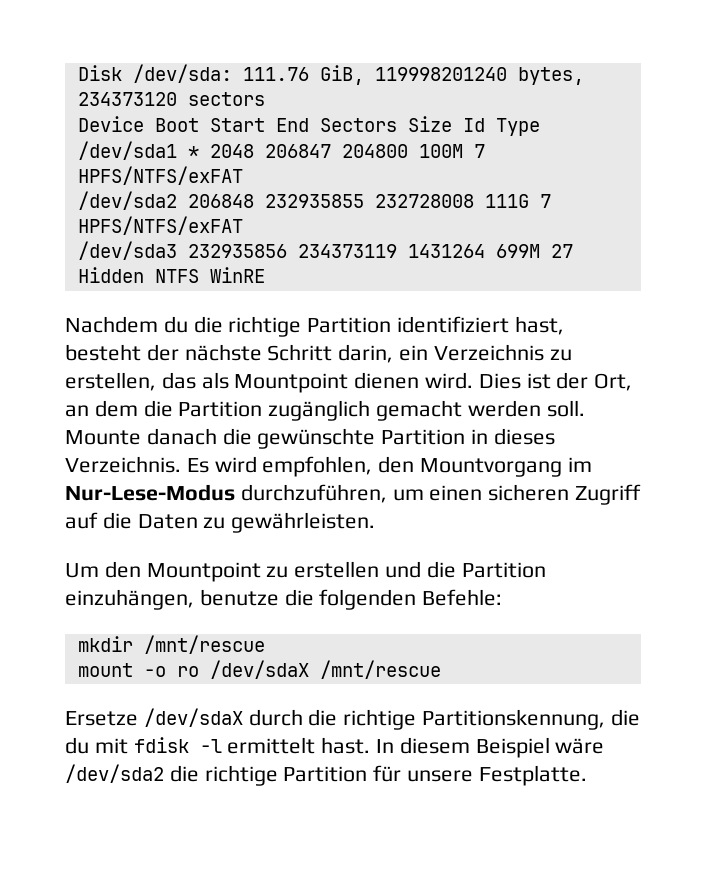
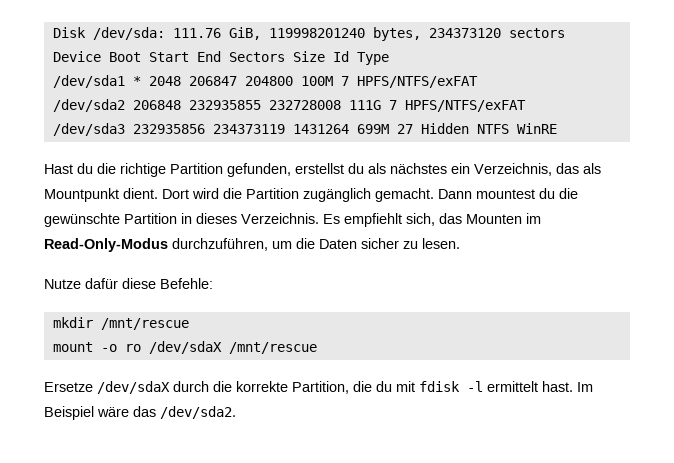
[65,316,158,333] Nachdem -> [44,164,73,174] Hast
[397,316,564,335] [65,344,572,363] [65,372,633,393] [65,400,585,421] [65,428,217,445] identifiziert hast, besteht der nächste Schritt darin, ein Verzeichnis zu erstellen, das als Mountpoint dienen wird. Dies ist der Ort, an dem die Partition zugänglich gemacht werden soll. Mounte danach -> [227,163,601,177] [44,188,555,202] gefunden, erstellst du als nächstes ein Verzeichnis, das als Mountpunkt dient. Dort wird die Partition zugänglich gemacht. Dann mountest du
[214,456,592,477] [65,484,642,505] [65,512,376,533] [65,561,546,582] [65,589,417,610] wird empfohlen, den Mountvorgang im Nur-Lese-Modus durchzuführen, um einen sicheren Zugriff auf die Daten zu gewährleisten. // Um den Mountpoint zu erstellen und die Partition einzuhängen, benutze die folgenden -> [344,213,541,227] [44,238,460,252] [44,278,156,289] empfiehlt sich, das Mounten im Read-Only-Modus durchzuführen, um die Daten sicher zu lesen. // Nutze dafür diese
[343,709,606,730] richtige Partitionskennung, -> [236,381,349,394] korrekte Partition,
[376,737,605,758] [65,764,587,786] In diesem Beispiel wäre /dev/sda2 die richtige Partition für unsere Festplatte. -> [577,382,593,392] [44,406,236,420] Im Beispiel wäre das /dev/sda2.

